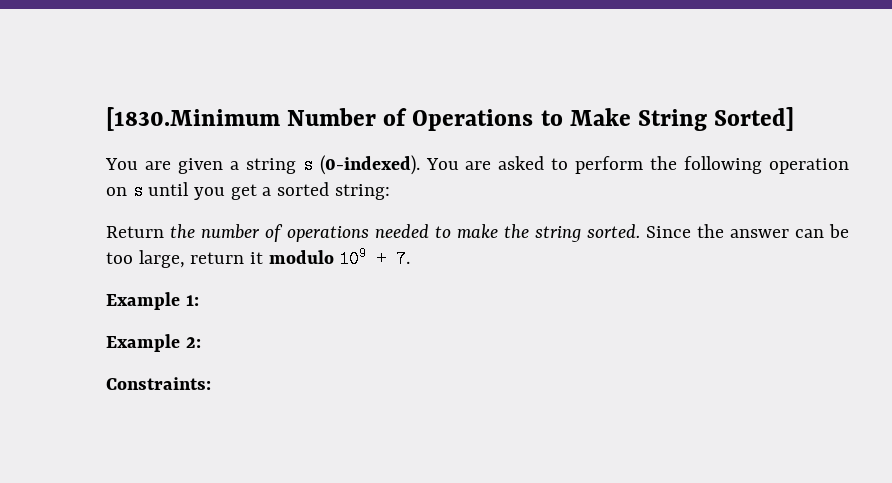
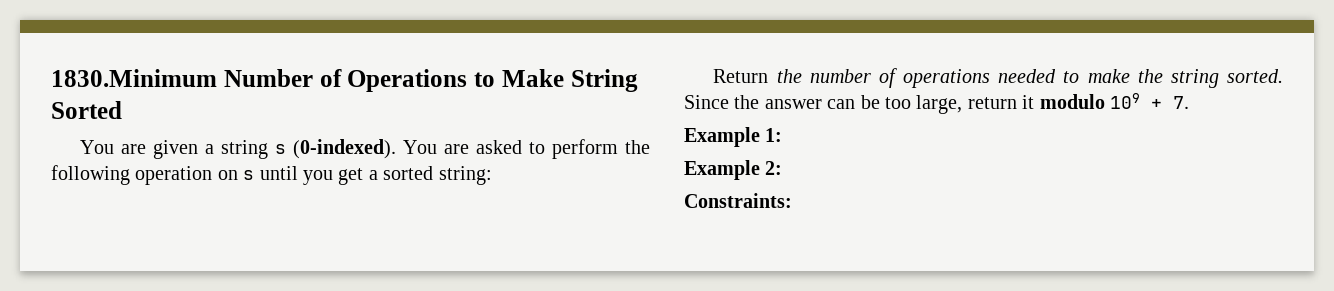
[106,107,280,131] [1830.Minimum -> [51,69,217,87] 1830.Minimum
[714,107,795,131] Sorted] -> [51,101,122,119] Sorted

